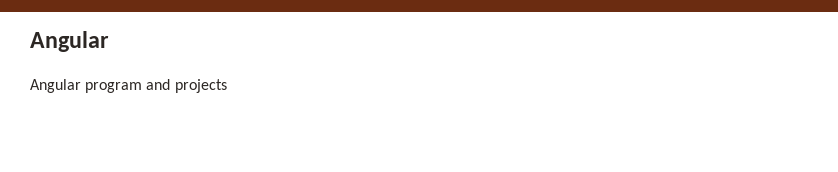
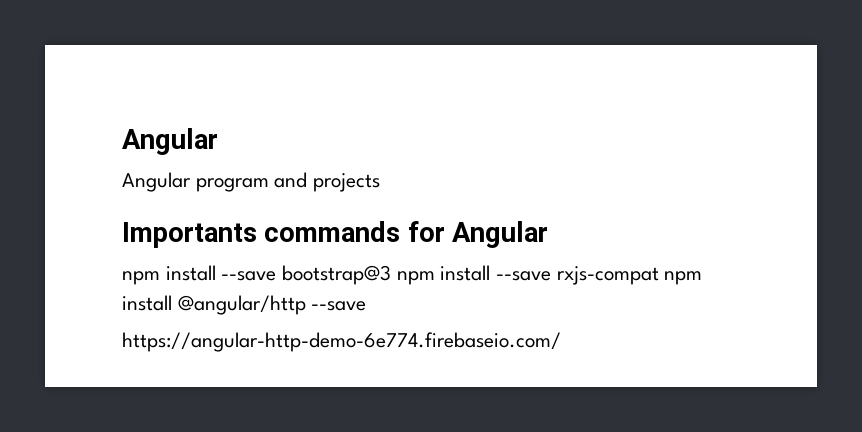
(227, 86) none -> [122,221,549,248] [122,265,703,285] [122,295,367,315] [122,332,561,352] // Importants commands for Angular // npm install --save bootstrap@3 npm install --save rxjs-compat npm install @angular/http --save // https://angular-http-demo-6e774.firebaseio.com/

